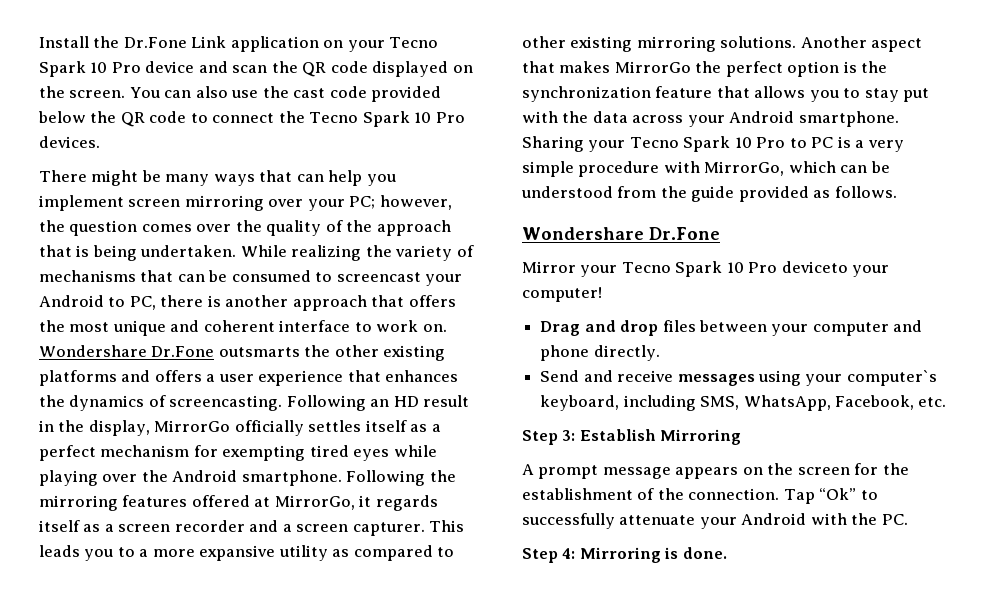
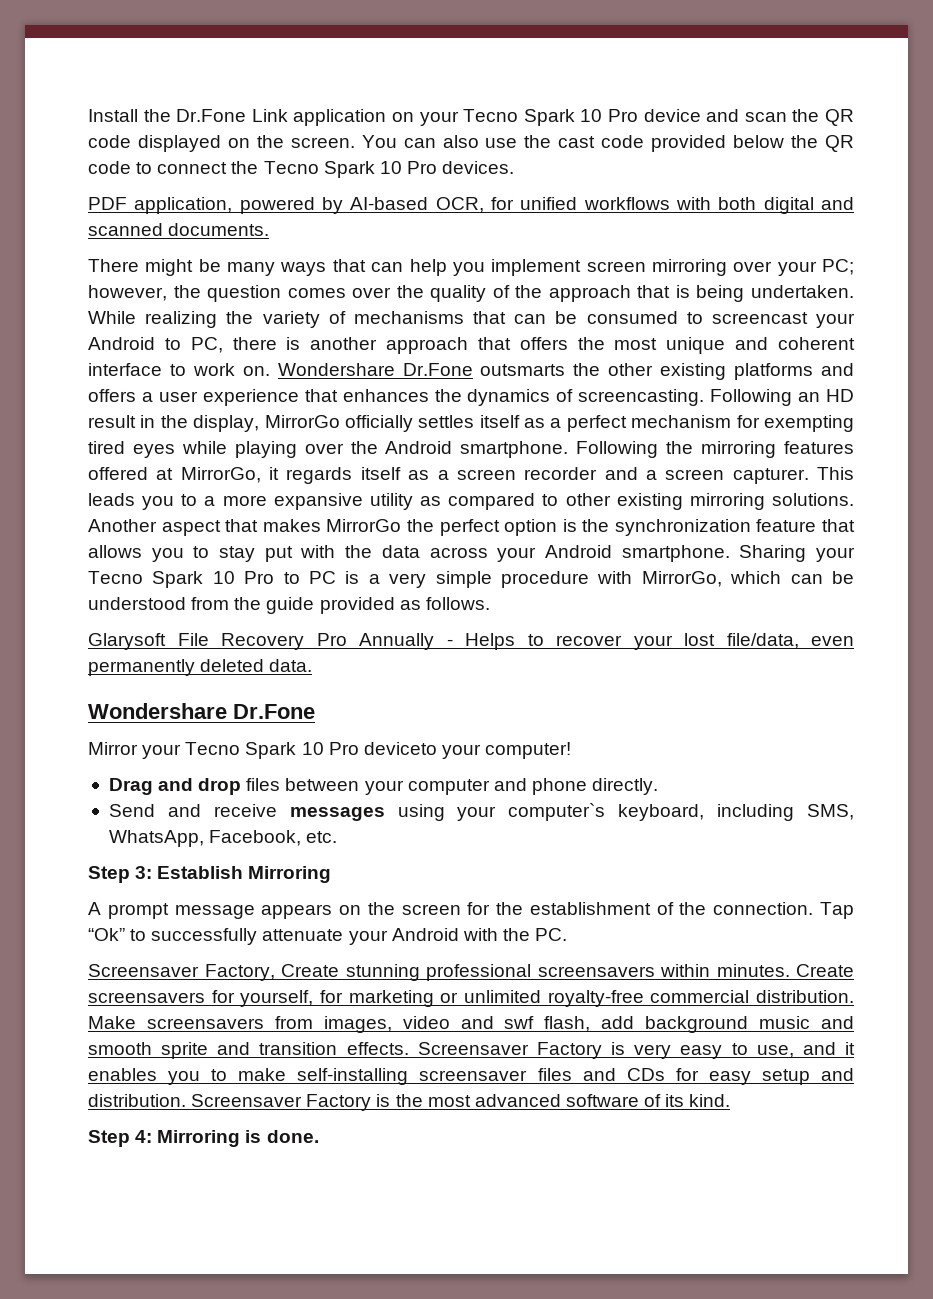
(100, 142) none -> [88,197,855,214] [88,223,270,236] // PDF application, powered by AI-based OCR, for unified workflows with both digital and scanned documents.
(897, 192) none -> [88,633,854,650] [88,659,313,676] // Glarysoft File Recovery Pro Annually - Helps to recover your lost file/data, even permanently deleted data.
(908, 519) none -> [88,964,854,981] [88,990,854,1007] [88,1016,854,1033] [88,1042,856,1059] [88,1068,855,1085] [88,1094,731,1111] // Screensaver Factory, Create stunning professional screensavers within minutes. Create screensavers for yourself, for marketing or unlimited royalty-free commercial distribution. Make screensavers from images, video and swf flash, add background music and smooth sprite and transition effects. Screensaver Factory is very easy to use, and it enables you to make self-installing screensaver files and CDs for easy setup and distribution. Screensaver Factory is the most advanced software of its kind.

